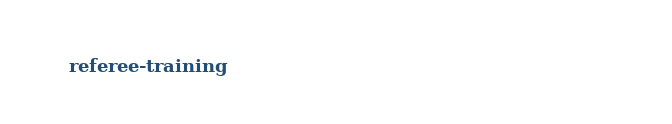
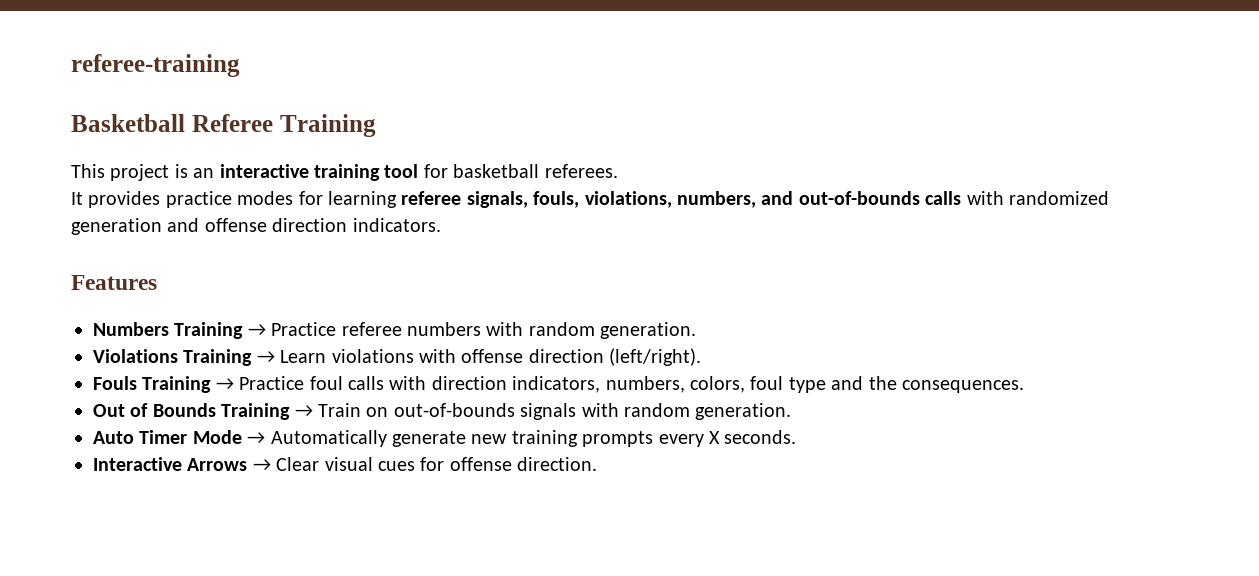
(228, 67) none -> [71,114,376,137] [71,164,618,181] [71,191,1109,208] [71,218,441,235] [71,275,157,290] [93,322,697,339] [93,348,702,366] [93,376,1024,393] [93,403,792,420] [93,430,797,447] [93,457,598,471] // Basketball Referee Training // This project is an interactive training tool for basketball referees. // It provides practice modes for learning referee signals, fouls, violations, numbers, and out-of-bounds calls with randomized generation and offense direction indicators. // Features // Numbers Training → Practice referee numbers with random generation. // Violations Training → Learn violations with offense direction (left/right). // Fouls Training → Practice foul calls with direction indicators, numbers, colors, foul type and the consequences. // Out of Bounds Training → Train on out-of-bounds signals with random generation. // Auto Timer Mode → Automatically generate new training prompts every X seconds. // Interactive Arrows → Clear visual cues for offense direction.

